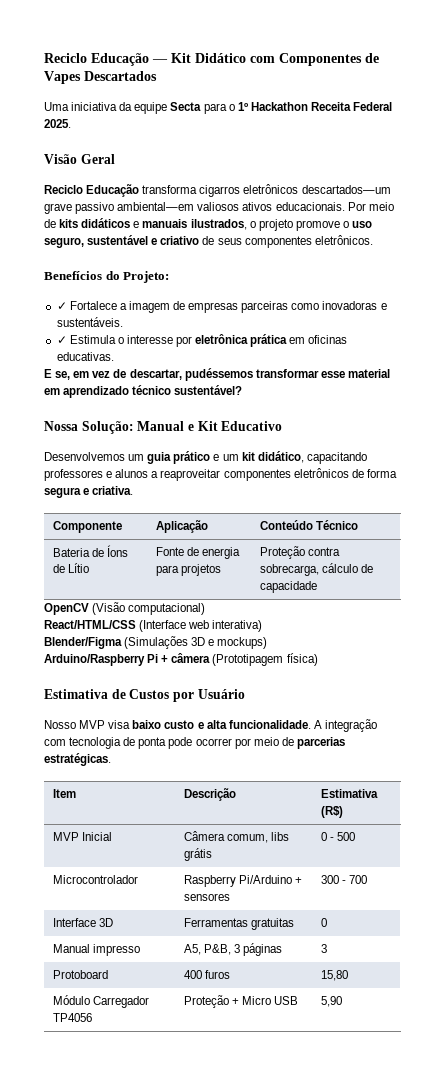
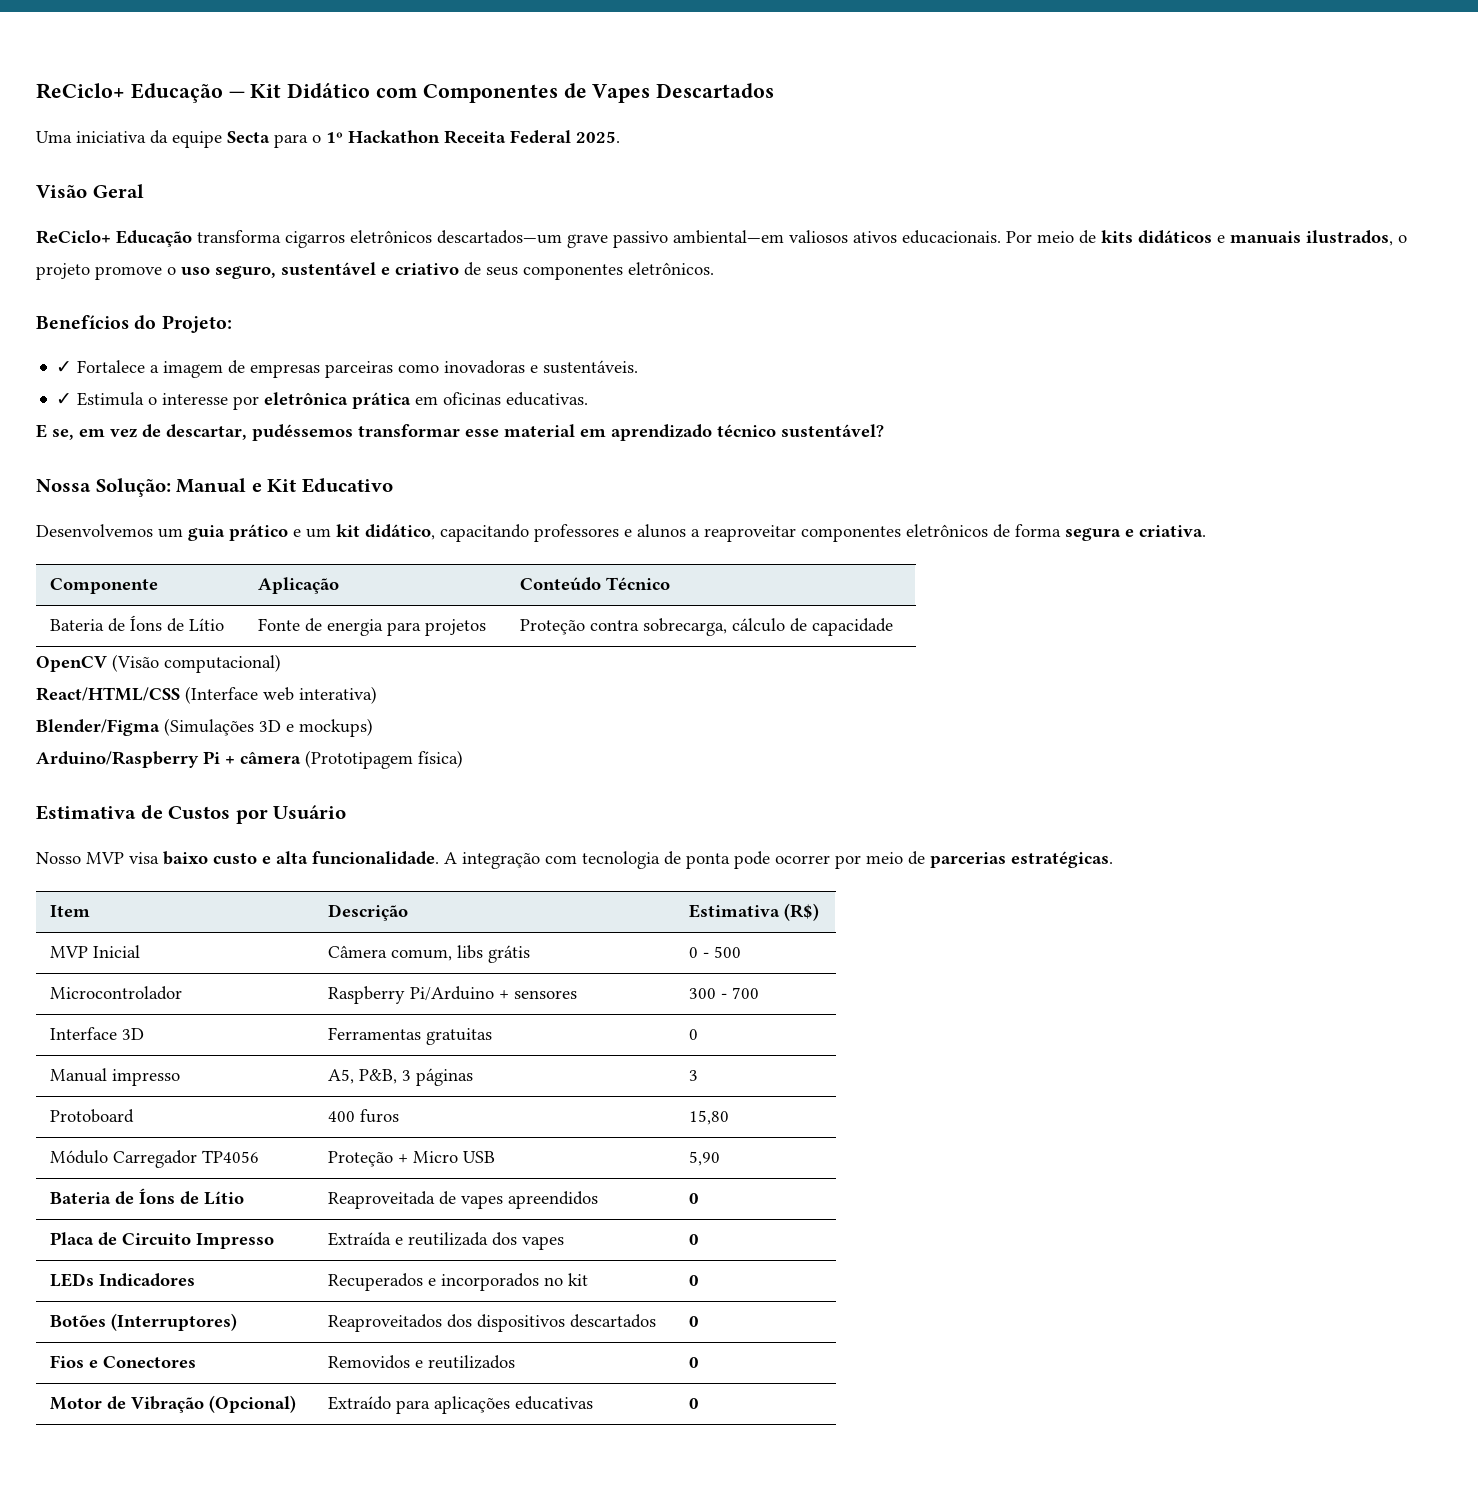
[44,53,87,63] Reciclo -> [36,83,125,99] ReCiclo+
[44,185,83,194] Reciclo -> [36,230,111,244] ReCiclo+
(342, 1001) none -> [49,1188,244,1205] [327,1191,598,1209] [688,1193,699,1204] [49,1232,274,1249] [327,1232,564,1250] [688,1234,699,1245] [49,1273,195,1287] [327,1273,588,1291] [688,1275,699,1286] [49,1313,237,1331] [327,1314,656,1332] [688,1316,699,1327] [49,1355,196,1368] [327,1355,515,1369] [688,1357,699,1368] [49,1395,296,1413] [327,1396,593,1414] [688,1398,699,1409] // Bateria de Íons de Lítio | Reaproveitada de vapes apreendidos | 0 // Placa de Circuito Impresso | Extraída e reutilizada dos vapes | 0 // LEDs Indicadores | Recuperados e incorporados no kit | 0 // Botões (Interruptores) | Reaproveitados dos dispositivos descartados | 0 // Fios e Conectores | Removidos e reutilizados | 0 // Motor de Vibração (Opcional) | Extraído para aplicações educativas | 0

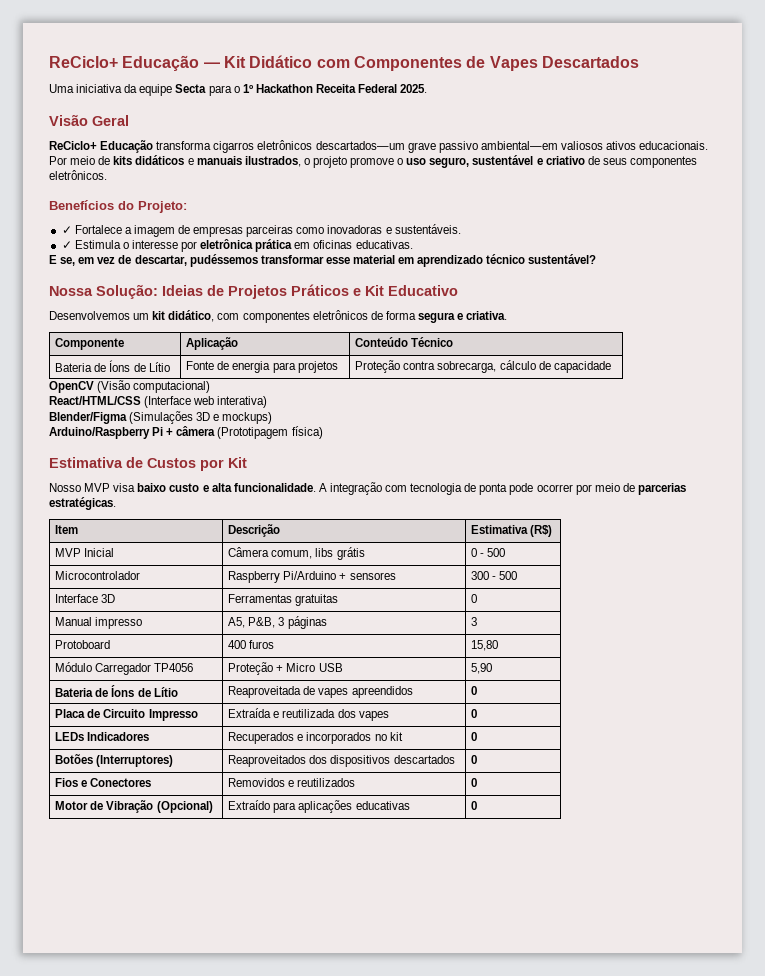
[176,478,247,493] Manual -> [162,284,349,299] Ideias de Projetos Práticos
[188,524,796,542] guia prático e um kit didático, capacitando professores e alunos a reaproveitar -> [152,310,240,322] kit didático, com
[273,805,347,819] Usuário -> [228,457,247,468] Kit
[731,987,759,999] 700 -> [499,571,518,580] 500

